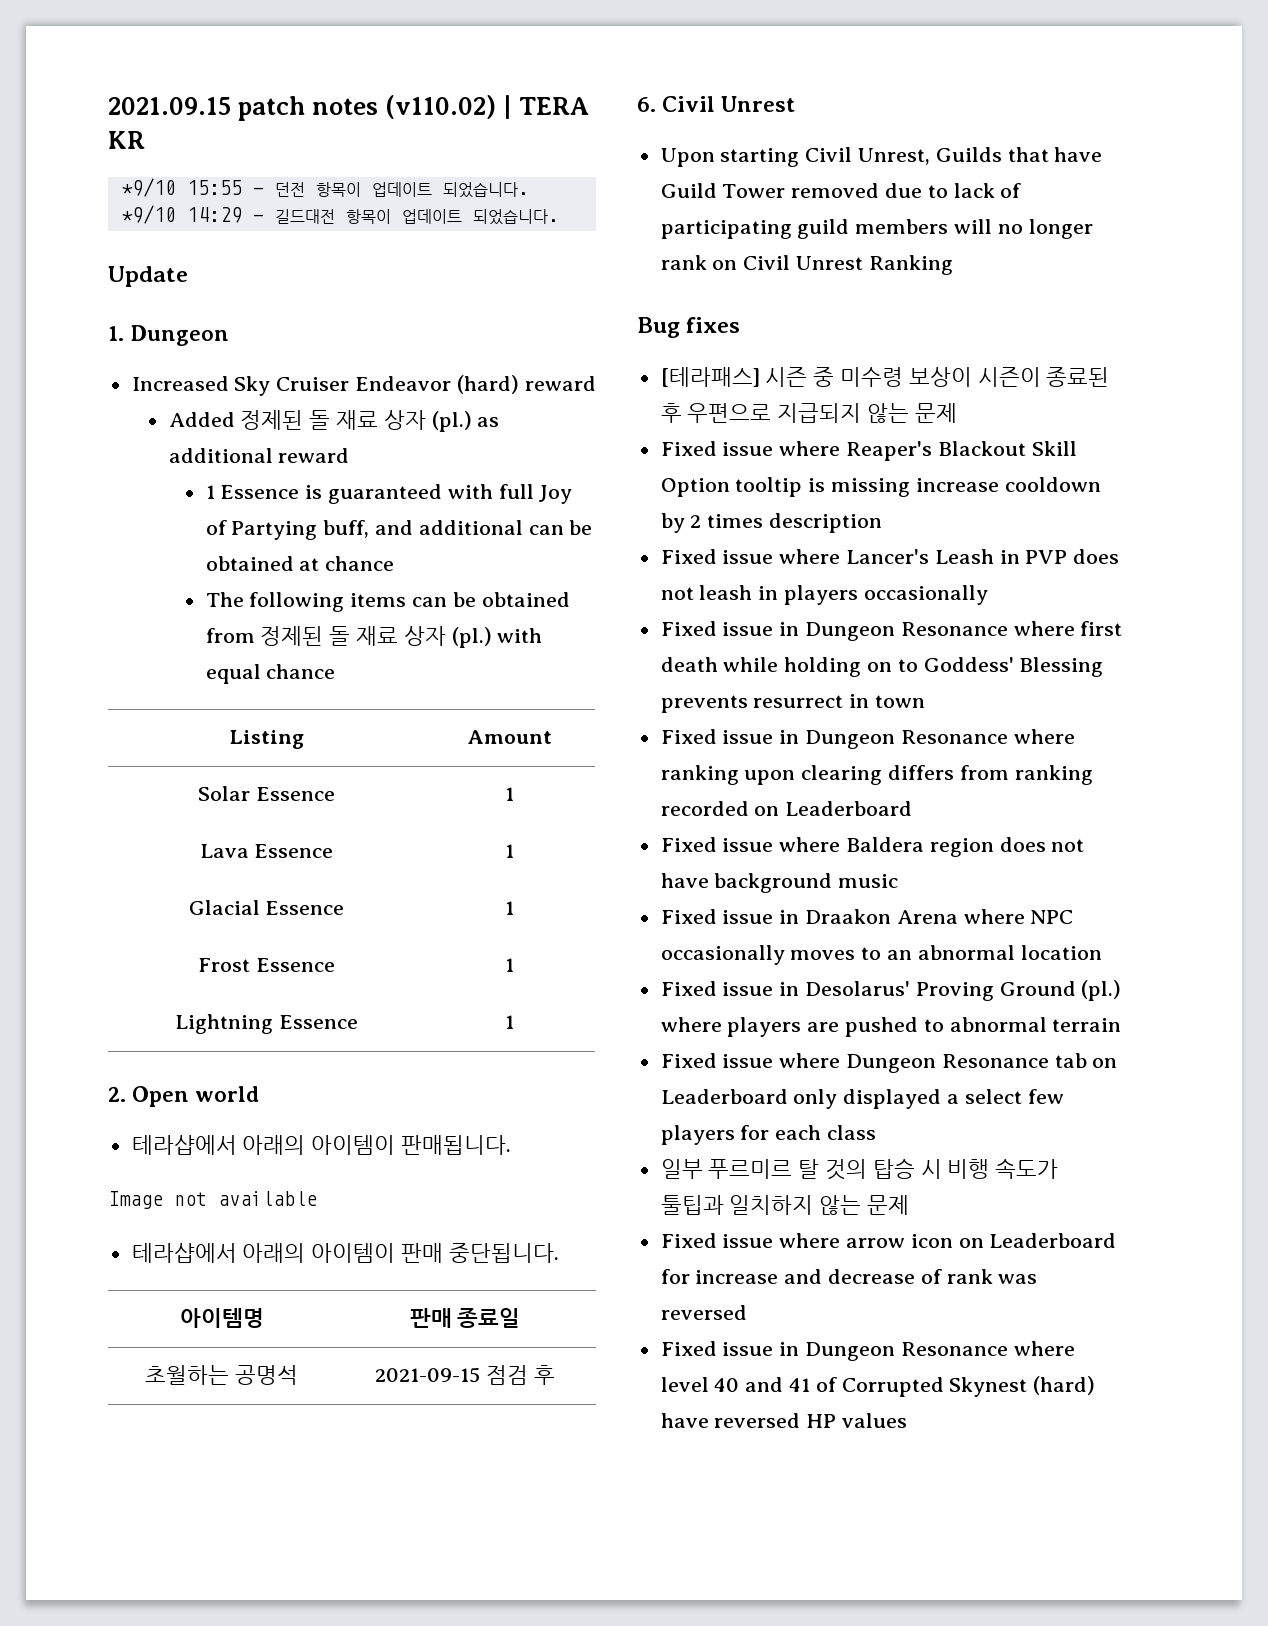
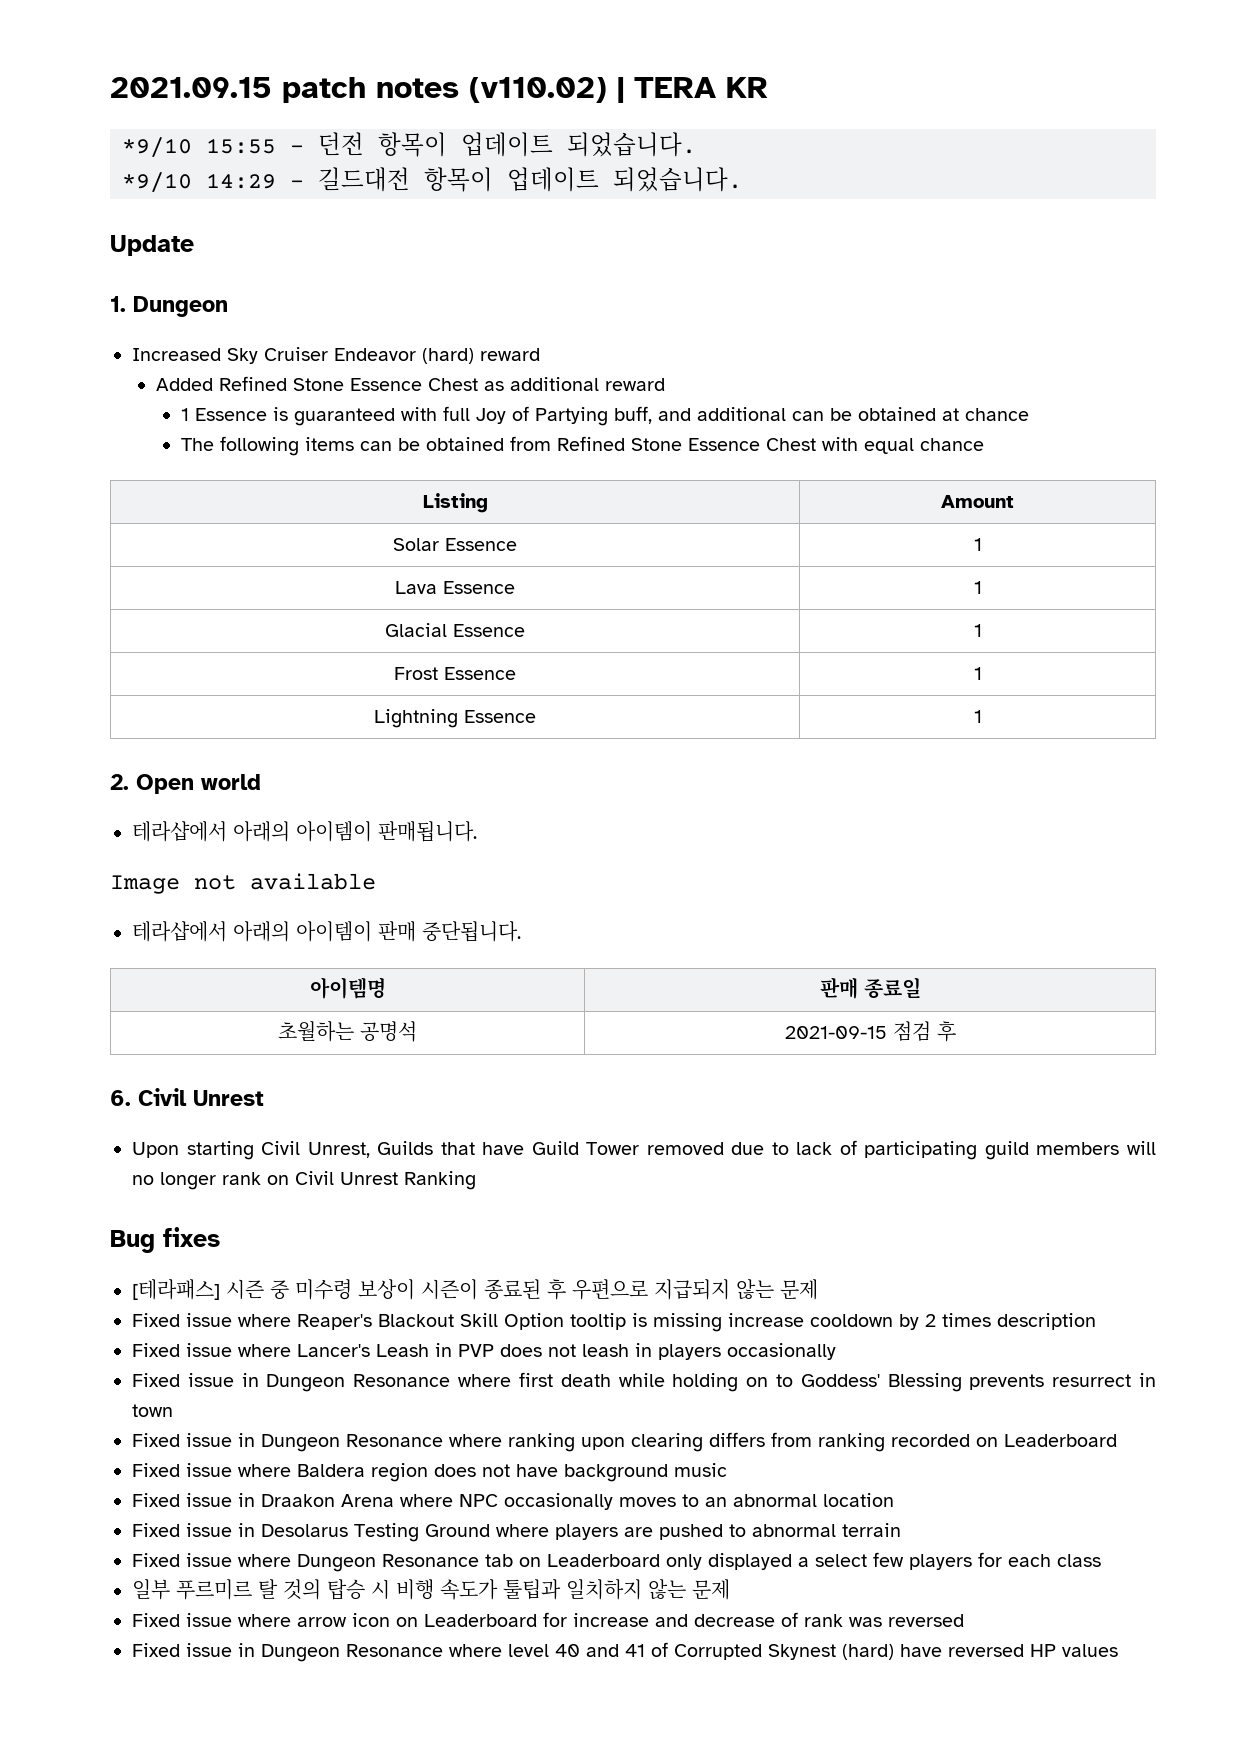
[240,410,472,432] 정제된 돌 재료 상자 (pl.) -> [219,376,479,391] Refined Stone Essence Chest
[260,626,492,648] 정제된 돌 재료 상자 (pl.) -> [556,436,816,451] Refined Stone Essence Chest
[805,980,1122,1001] Desolarus' Proving Ground (pl.) -> [261,1523,490,1542] Desolarus Testing Ground

